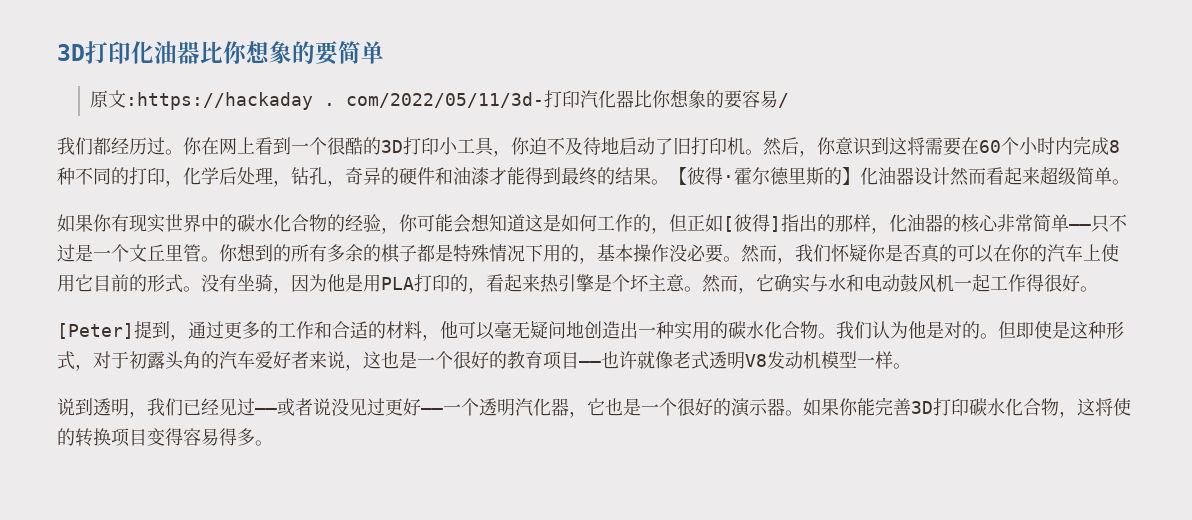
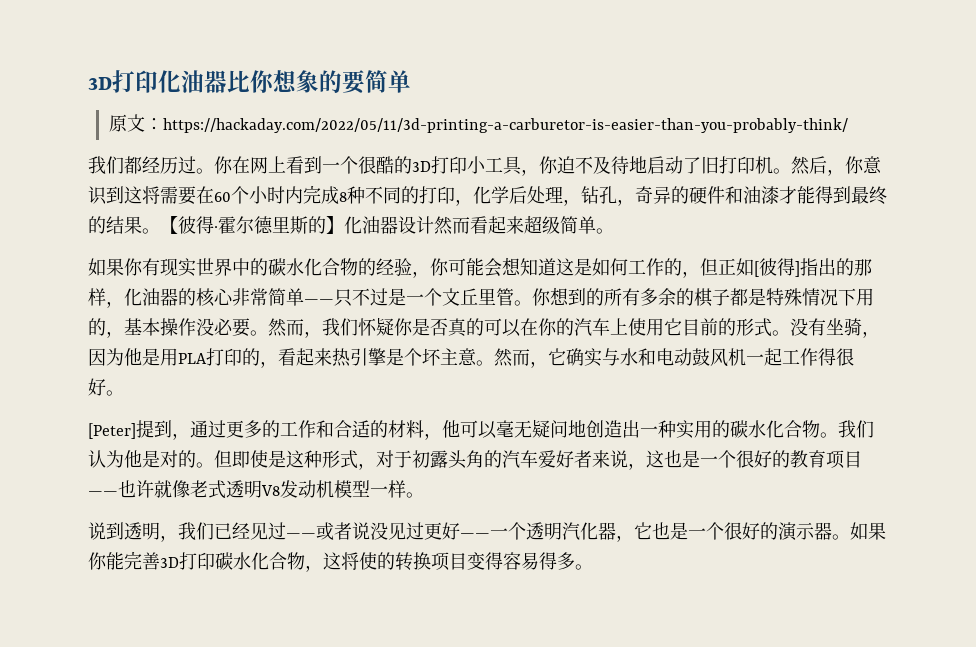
[126,89,790,110] :https://hackaday . com/2022/05/11/3d-打印汽化器比你想象的要容易/ -> [144,118,848,133] ：https://hackaday.com/2022/05/11/3d-printing-a-carburetor-is-easier-than-you-probably-think/

